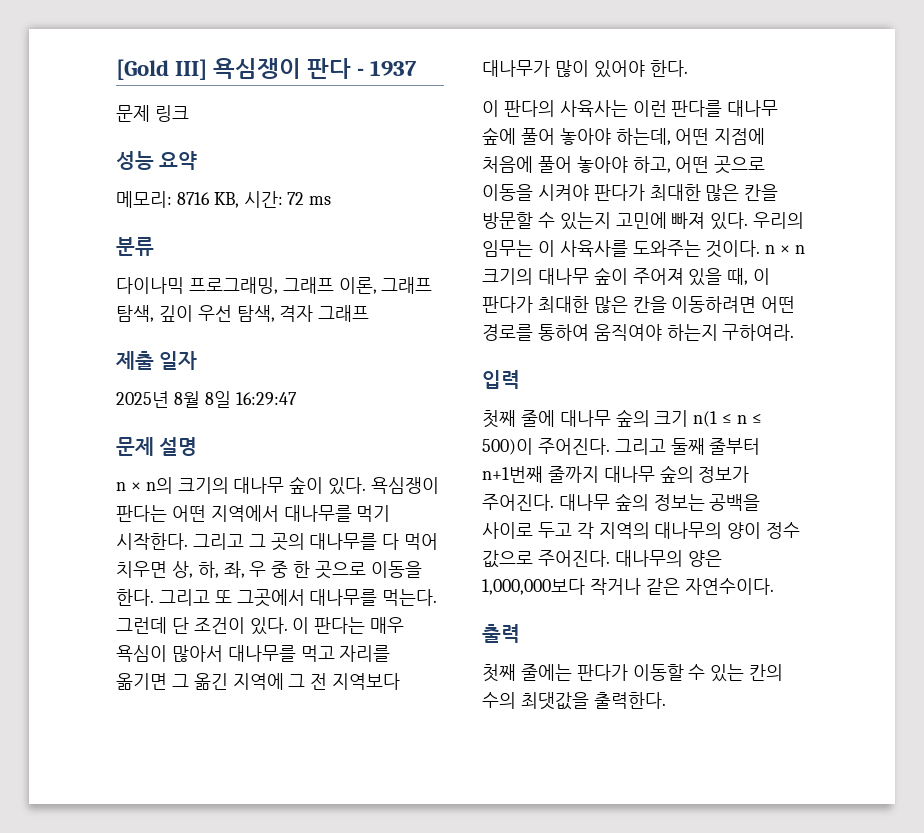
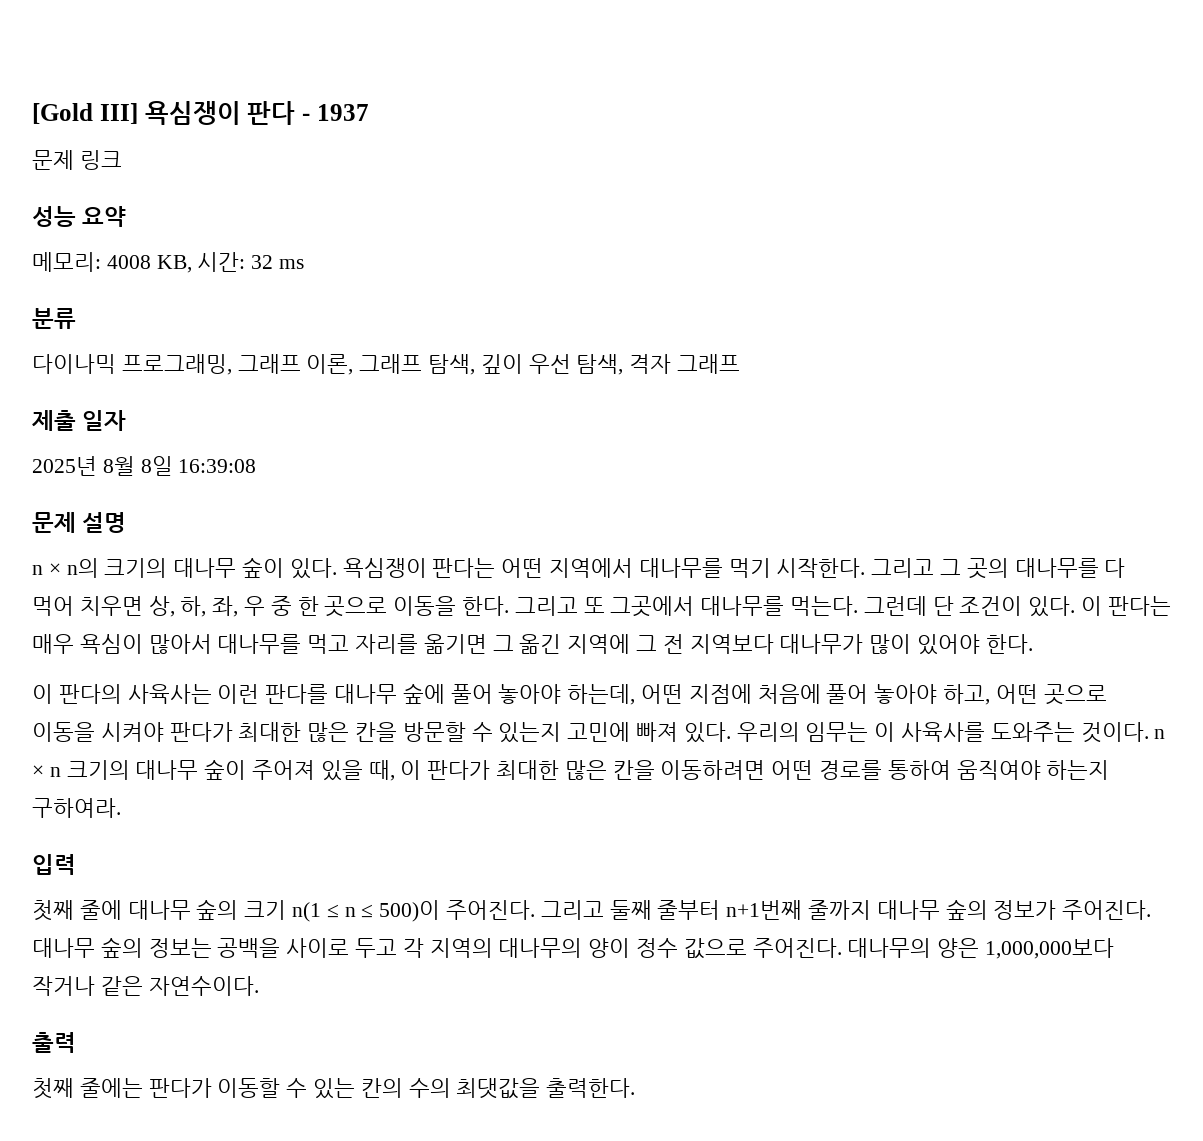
[176,192,210,205] 8716 -> [106,255,151,269] 4008
[287,192,305,205] 72 -> [251,255,274,269] 32
[235,392,297,405] 16:29:47 -> [178,459,257,473] 16:39:08

